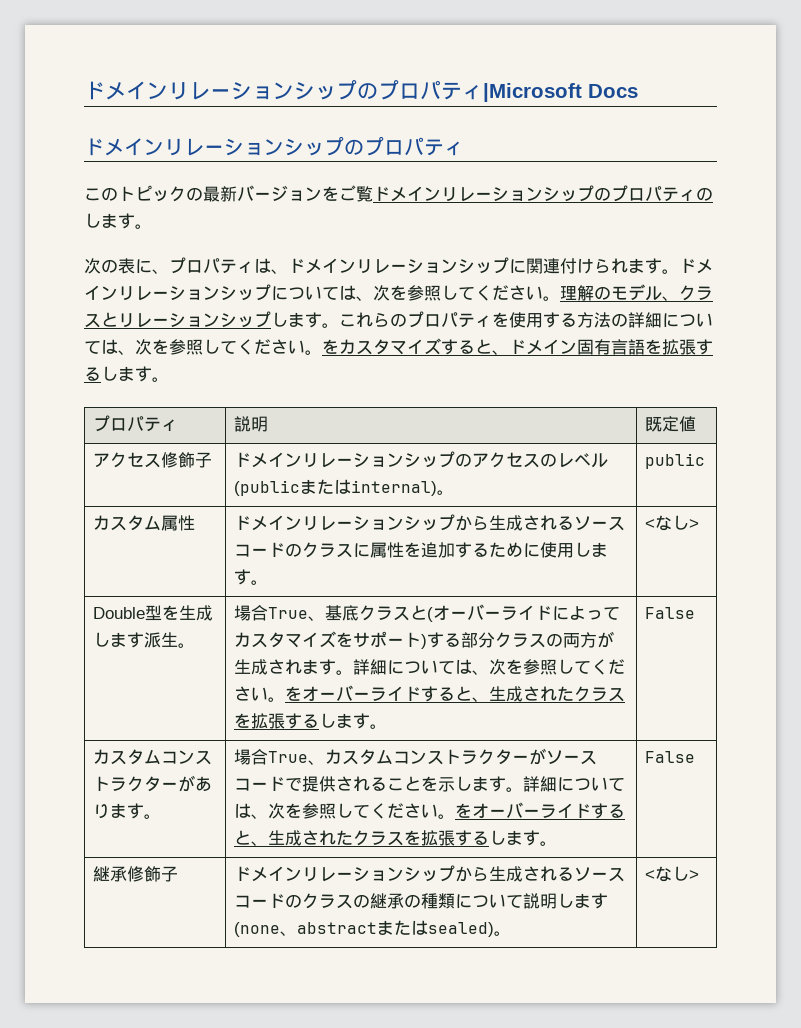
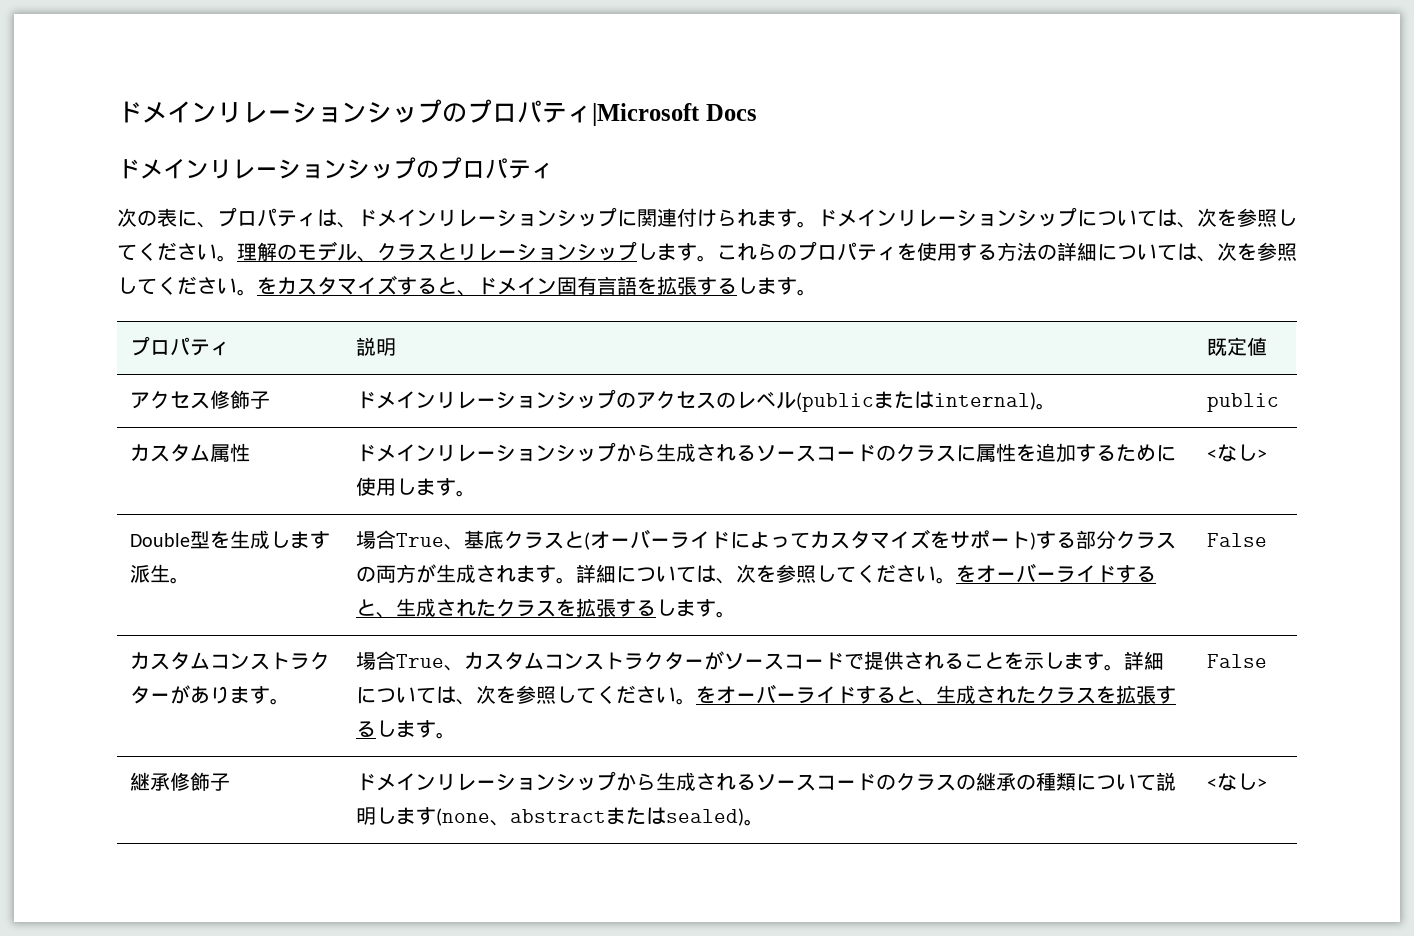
[84,185,713,202] [84,213,152,229] // このトピックの最新バージョンをご覧ドメインリレーションシップのプロパティのします。 -> (554, 170) none

